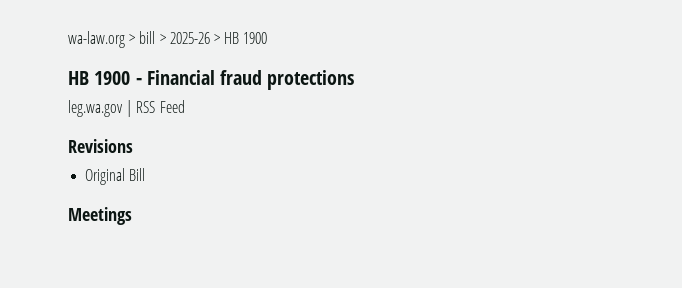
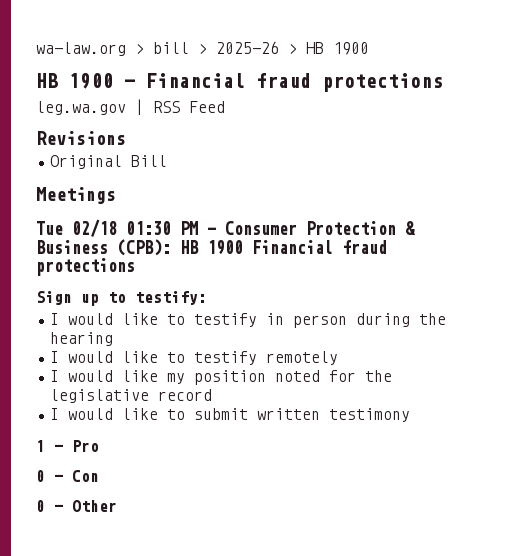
(132, 216) none -> [36,219,416,237] [36,239,387,256] [36,258,135,276] [36,291,207,306] [50,313,447,328] [50,332,114,346] [50,351,339,365] [50,370,393,385] [50,389,213,403] [50,408,411,422] [36,440,99,452] [36,470,99,482] [36,500,117,512] // Tue 02/18 01:30 PM - Consumer Protection & Business (CPB): HB 1900 Financial fraud protections // Sign up to testify: // I would like to testify in person during the hearing // I would like to testify remotely // I would like my position noted for the legislative record // I would like to submit written testimony // 1 - Pro // 0 - Con // 0 - Other

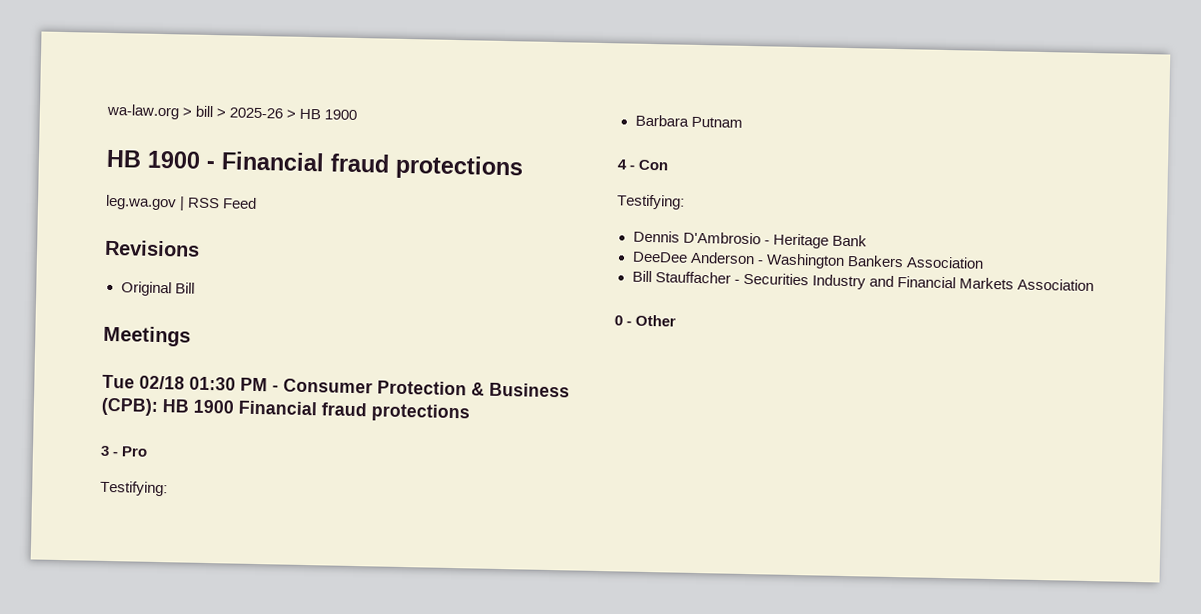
[36,291,207,306] [50,313,447,328] [50,332,114,346] [50,351,339,365] [50,370,393,385] [50,389,213,403] [50,408,411,422] [36,440,99,452] [36,470,99,482] Sign up to testify: // I would like to testify in person during the hearing // I would like to testify remotely // I would like my position noted for the legislative record // I would like to submit written testimony // 1 - Pro // 0 - Con -> [100,445,149,457] [100,480,168,497] [634,114,743,128] [617,159,670,171] [617,194,685,210] [632,230,867,249] [631,251,984,269] [631,270,1094,292] 3 - Pro // Testifying: // Barbara Putnam // 4 - Con // Testifying: // Dennis D'Ambrosio - Heritage Bank // DeeDee Anderson - Washington Bankers Association // Bill Stauffacher - Securities Industry and Financial Markets Association

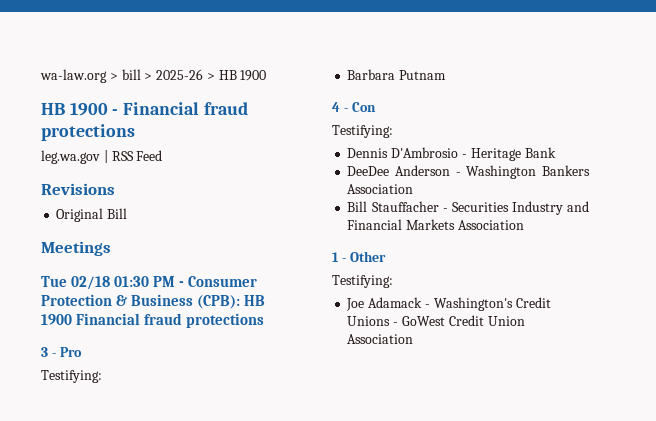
[614,315,623,326] 0 -> [332,252,339,262] 1
(677, 320) none -> [332,275,393,288] [346,297,551,311] [347,315,525,326] [347,334,414,344] // Testifying: // Joe Adamack - Washington's Credit Unions - GoWest Credit Union Association

